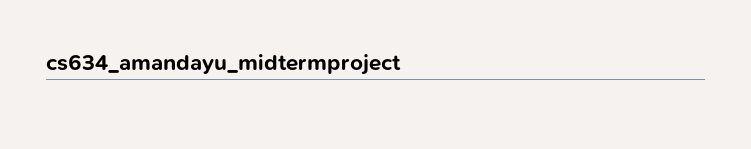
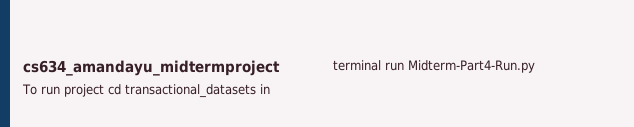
(401, 64) none -> [22,84,270,98] [333,60,535,73] // To run project cd transactional_datasets in terminal run Midterm-Part4-Run.py

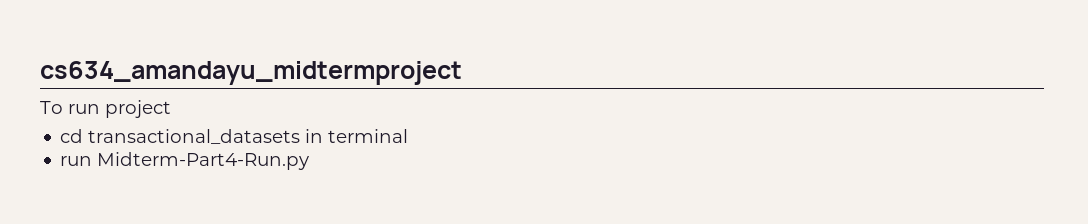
(104, 90) none -> (171, 109) //
(381, 65) none -> (409, 136) //

